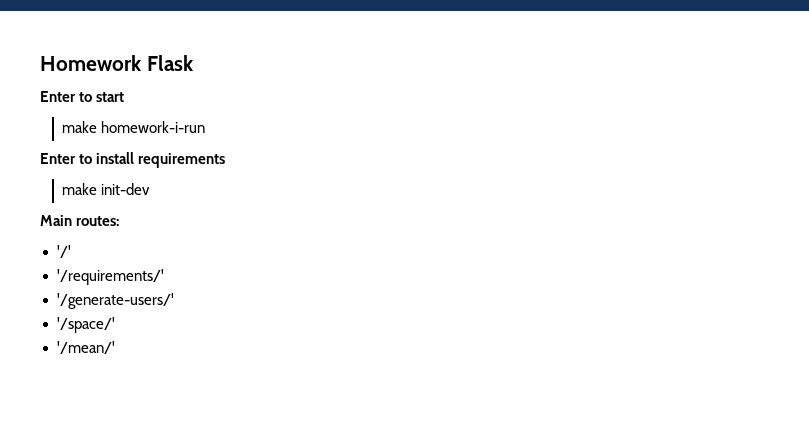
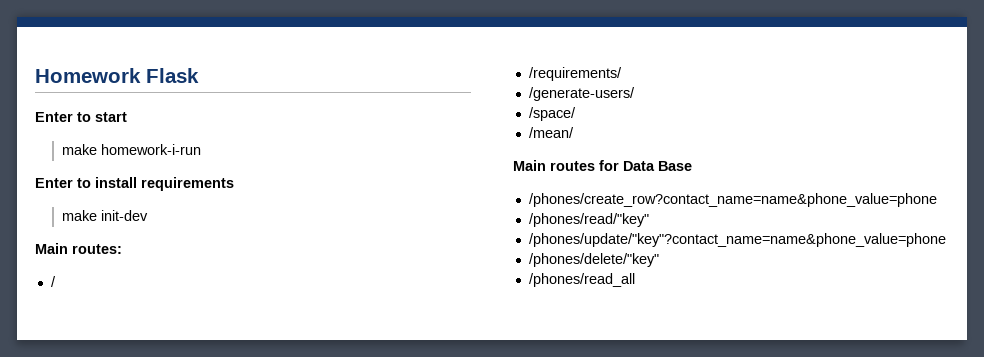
[56,245,71,258] [56,269,164,285] [56,293,174,309] [56,317,115,333] [56,341,115,354] '/' // '/requirements/' // '/generate-users/' // '/space/' // '/mean/' -> [50,276,56,287] [528,67,622,81] [528,87,635,101] [528,107,576,121] [528,127,574,138] [513,160,692,171] [528,193,937,207] [528,213,649,227] [528,233,946,247] [528,253,659,267] [528,273,635,287] / // /requirements/ // /generate-users/ // /space/ // /mean/ // Main routes for Data Base // /phones/create_row?contact_name=name&phone_value=phone // /phones/read/"key" // /phones/update/"key"?contact_name=name&phone_value=phone // /phones/delete/"key" // /phones/read_all

